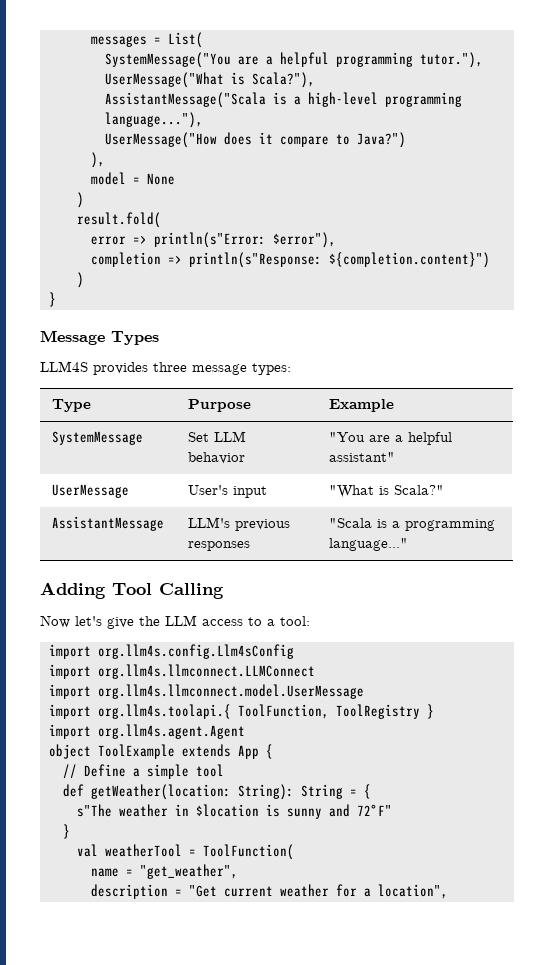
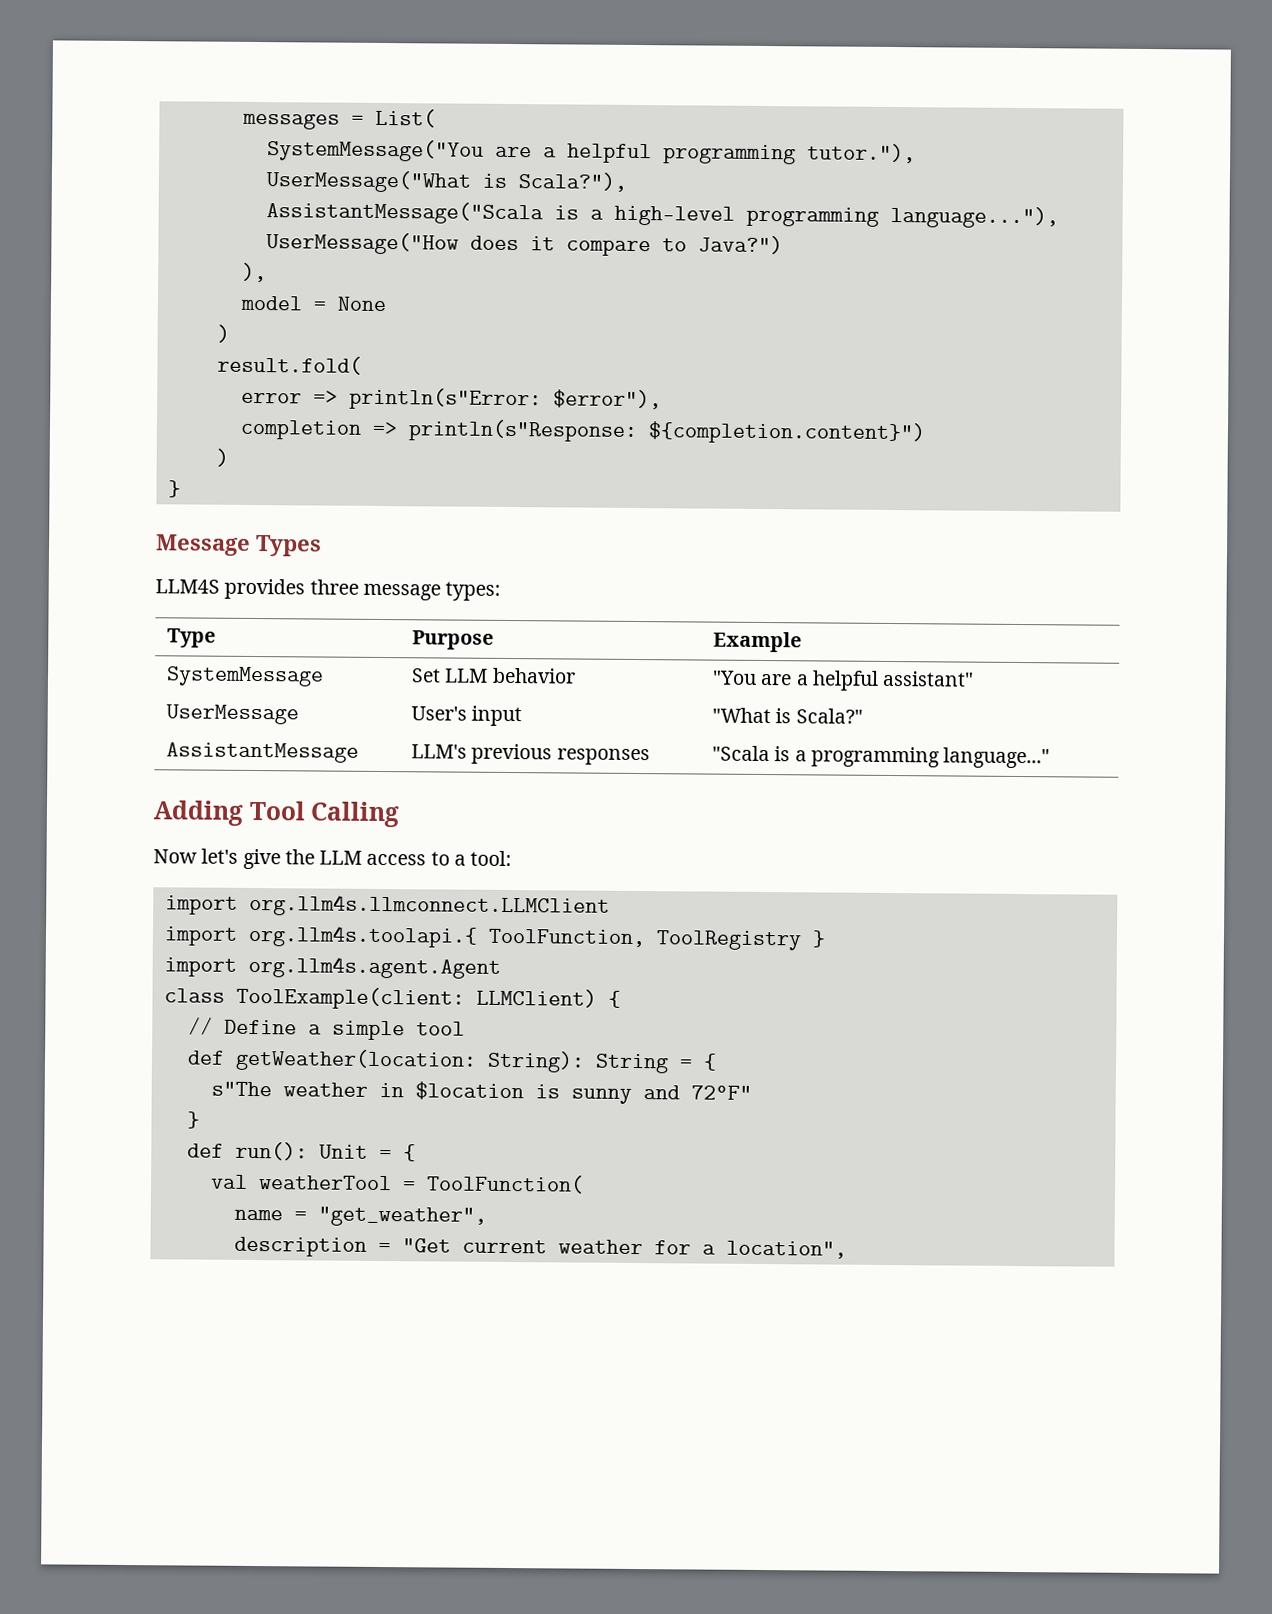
[97,644,294,659] [48,664,315,679] [48,684,364,699] org.llm4s.config.Llm4sConfig // import org.llm4s.llmconnect.LLMConnect // import org.llm4s.llmconnect.model.UserMessage -> [248,893,610,918] org.llm4s.llmconnect.LLMClient
[48,744,259,759] object ToolExample extends App -> [163,986,597,1010] class ToolExample(client: LLMClient)
(70, 831) none -> [186,1141,416,1162] // def run(): Unit = {

